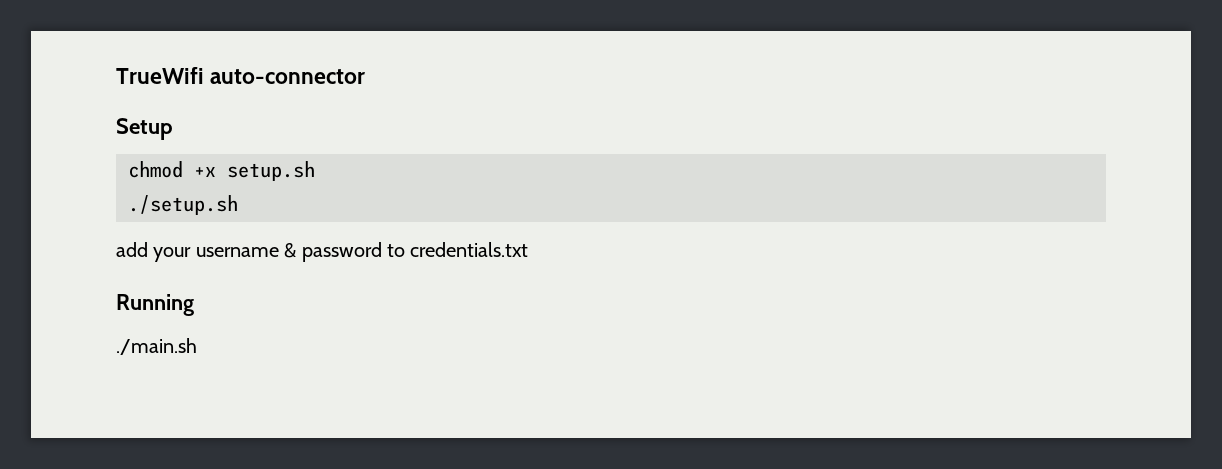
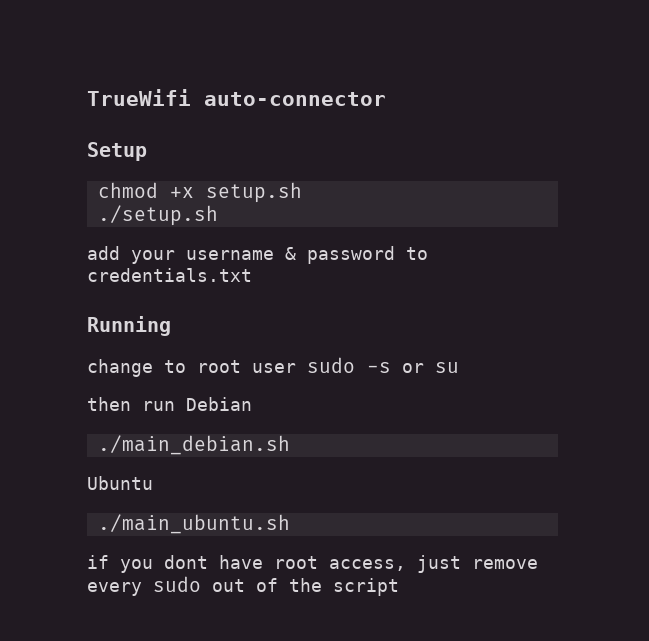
[116,338,197,355] ./main.sh -> [87,357,459,377] [87,397,252,411] [97,435,290,455] [87,476,153,490] [97,514,290,534] [87,555,538,573] [87,576,399,596] change to root user sudo -s or su // then run Debian // ./main_debian.sh // Ubuntu // ./main_ubuntu.sh // if you dont have root access, just remove every sudo out of the script

